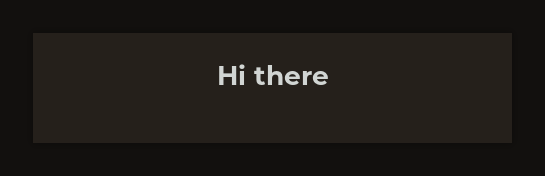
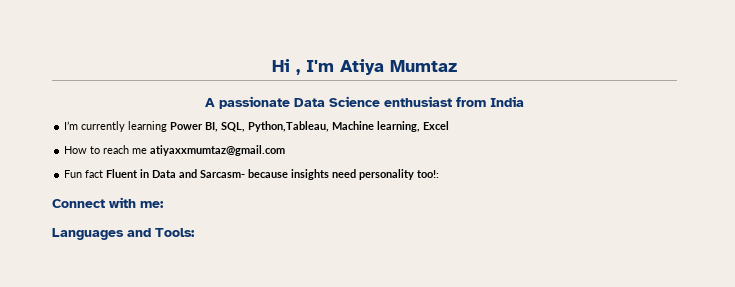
[253,65,329,85] there -> [296,59,457,75] [205,96,524,109] [64,121,450,132] [64,145,286,156] [64,169,440,180] [52,197,164,208] [52,228,195,240] , I'm Atiya Mumtaz // A passionate Data Science enthusiast from India // I’m currently learning Power BI, SQL, Python,Tableau, Machine learning, Excel // How to reach me atiyaxxmumtaz@gmail.com // Fun fact Fluent in Data and Sarcasm- because insights need personality too!: // Connect with me: // Languages and Tools:

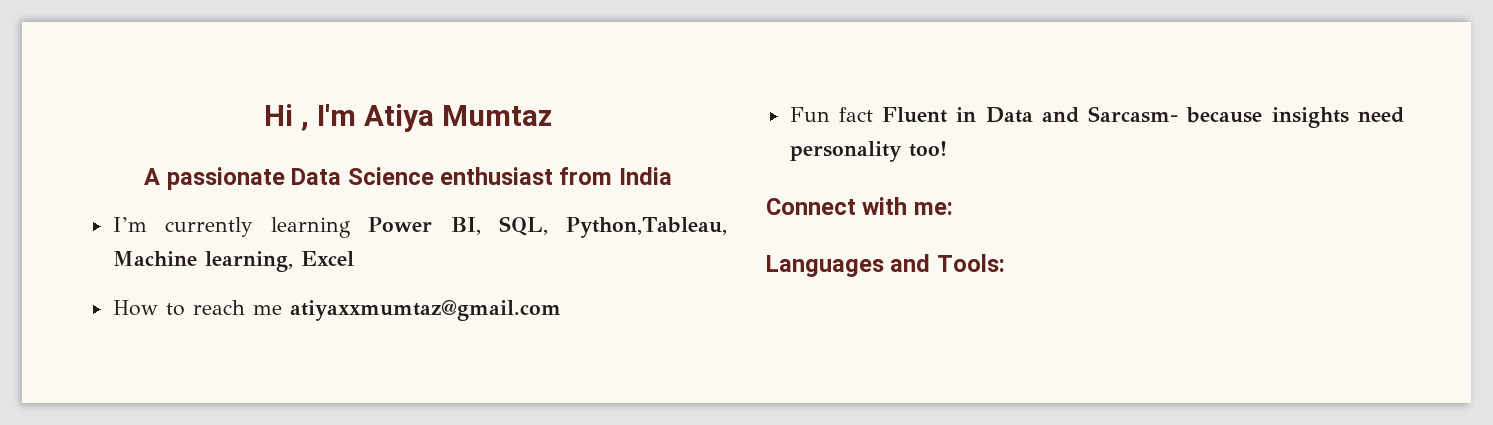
[417,170,440,178] too!: -> [908,141,947,157] too!

